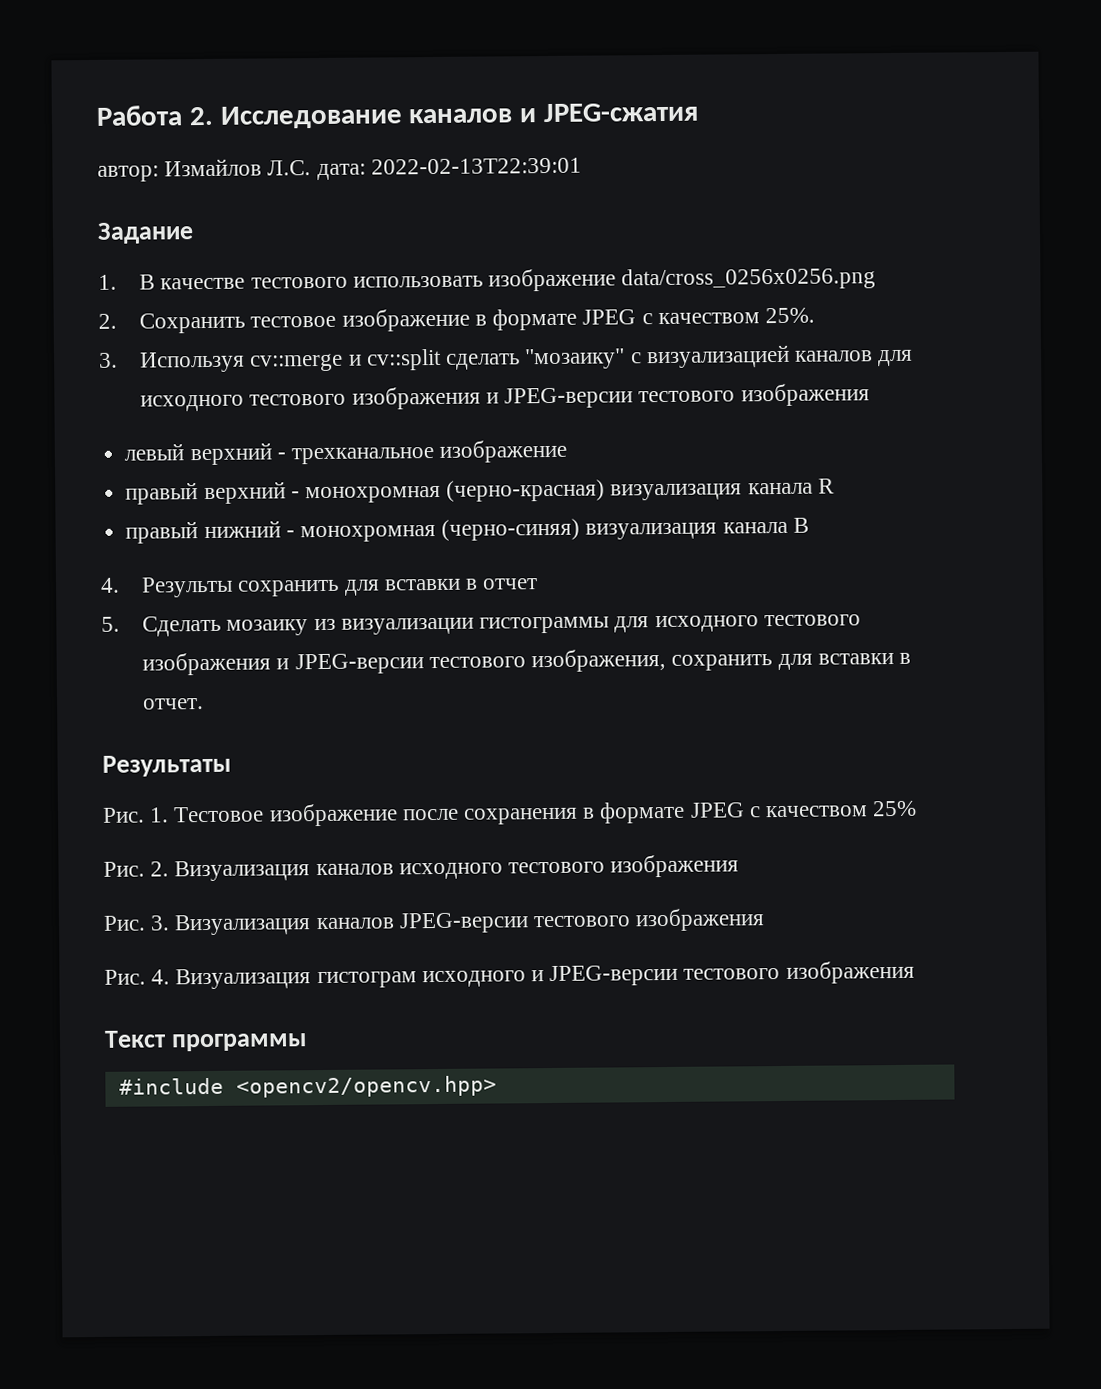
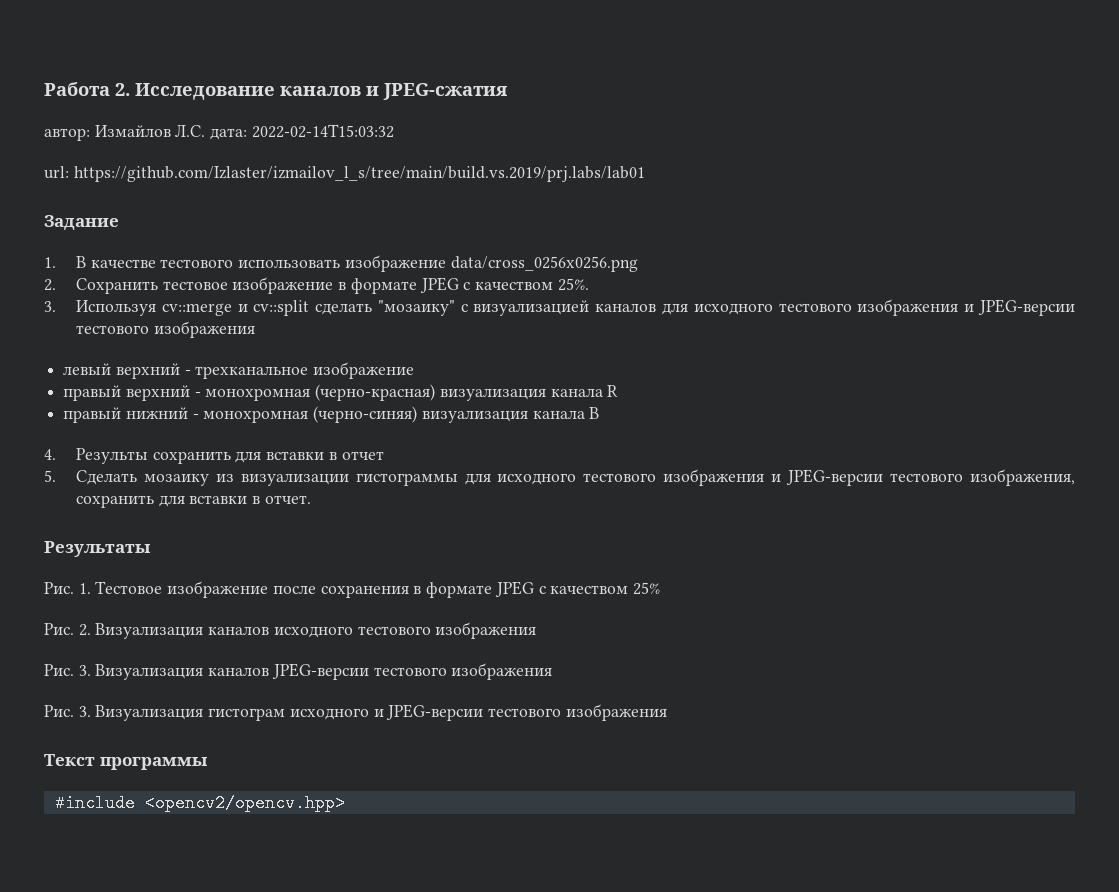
[370,157,582,175] 2022-02-13T22:39:01 -> [251,124,394,138] [44,166,645,182] 2022-02-14T15:03:32 // url: https://github.com/Izlaster/izmailov_l_s/tree/main/build.vs.2019/prj.labs/lab01
[151,969,171,985] 4. -> [78,706,91,717] 3.

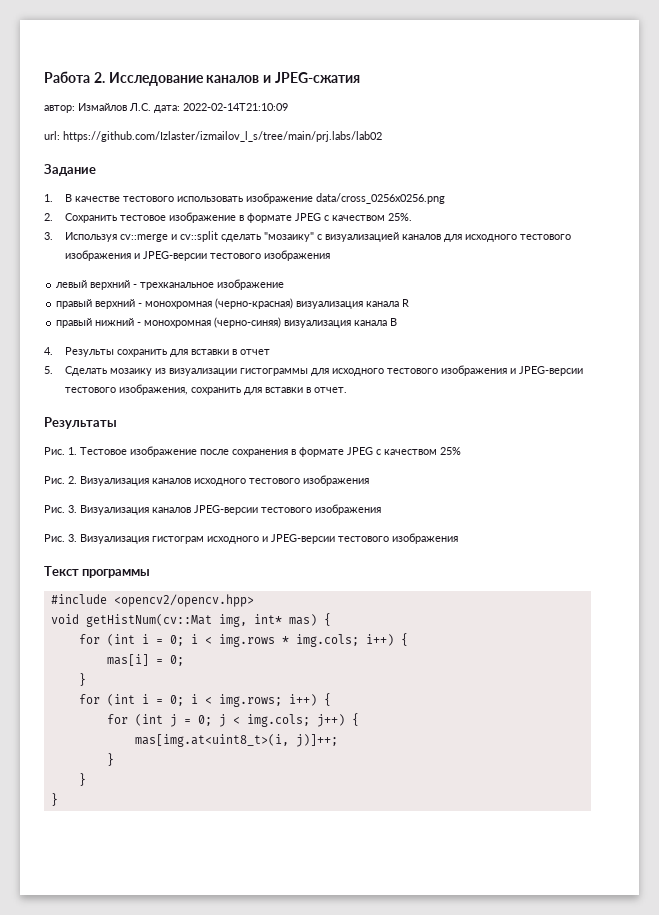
[251,124,394,138] 2022-02-14T15:03:32 -> [183,103,288,111] 2022-02-14T21:10:09
[73,166,645,182] https://github.com/Izlaster/izmailov_l_s/tree/main/build.vs.2019/prj.labs/lab01 -> [63,131,382,142] https://github.com/Izlaster/izmailov_l_s/tree/main/prj.labs/lab02
(345, 803) none -> [50,613,331,627] [78,633,408,647] [106,654,184,666] [78,673,86,686] [78,693,331,707] [106,713,359,727] [134,734,338,747] [106,753,114,766] [78,773,86,786] [50,793,58,806] // void getHistNum(cv::Mat img, int* mas) { // for (int i = 0; i < img.rows * img.cols; i++) { // mas[i] = 0; // } // for (int i = 0; i < img.rows; i++) { // for (int j = 0; j < img.cols; j++) { // mas[img.at<uint8_t>(i, j)]++; // } // } // }

